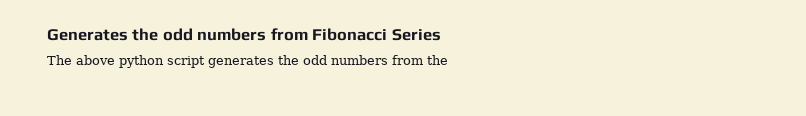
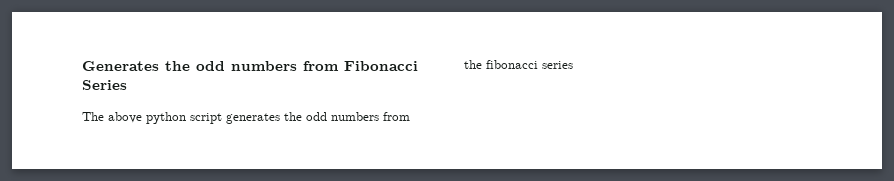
(448, 60) none -> [486,60,573,69] fibonacci series

